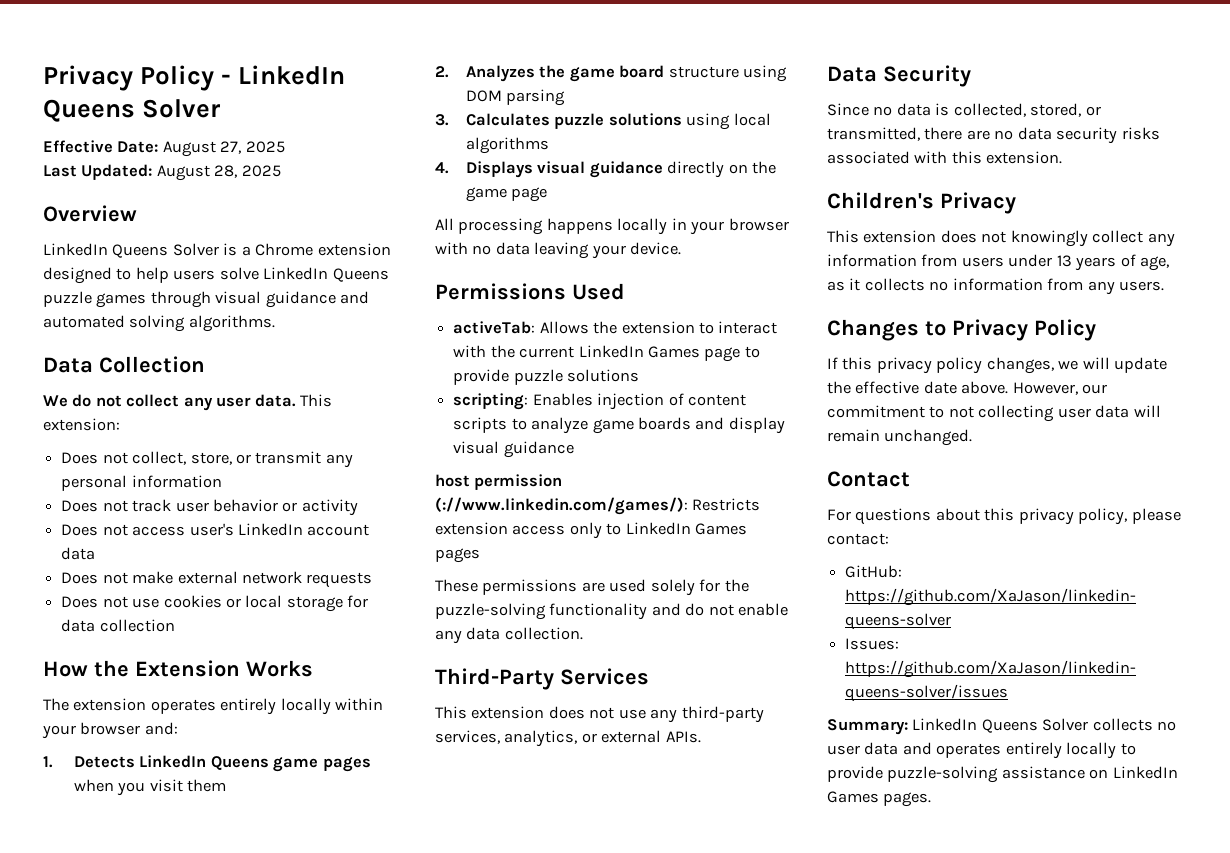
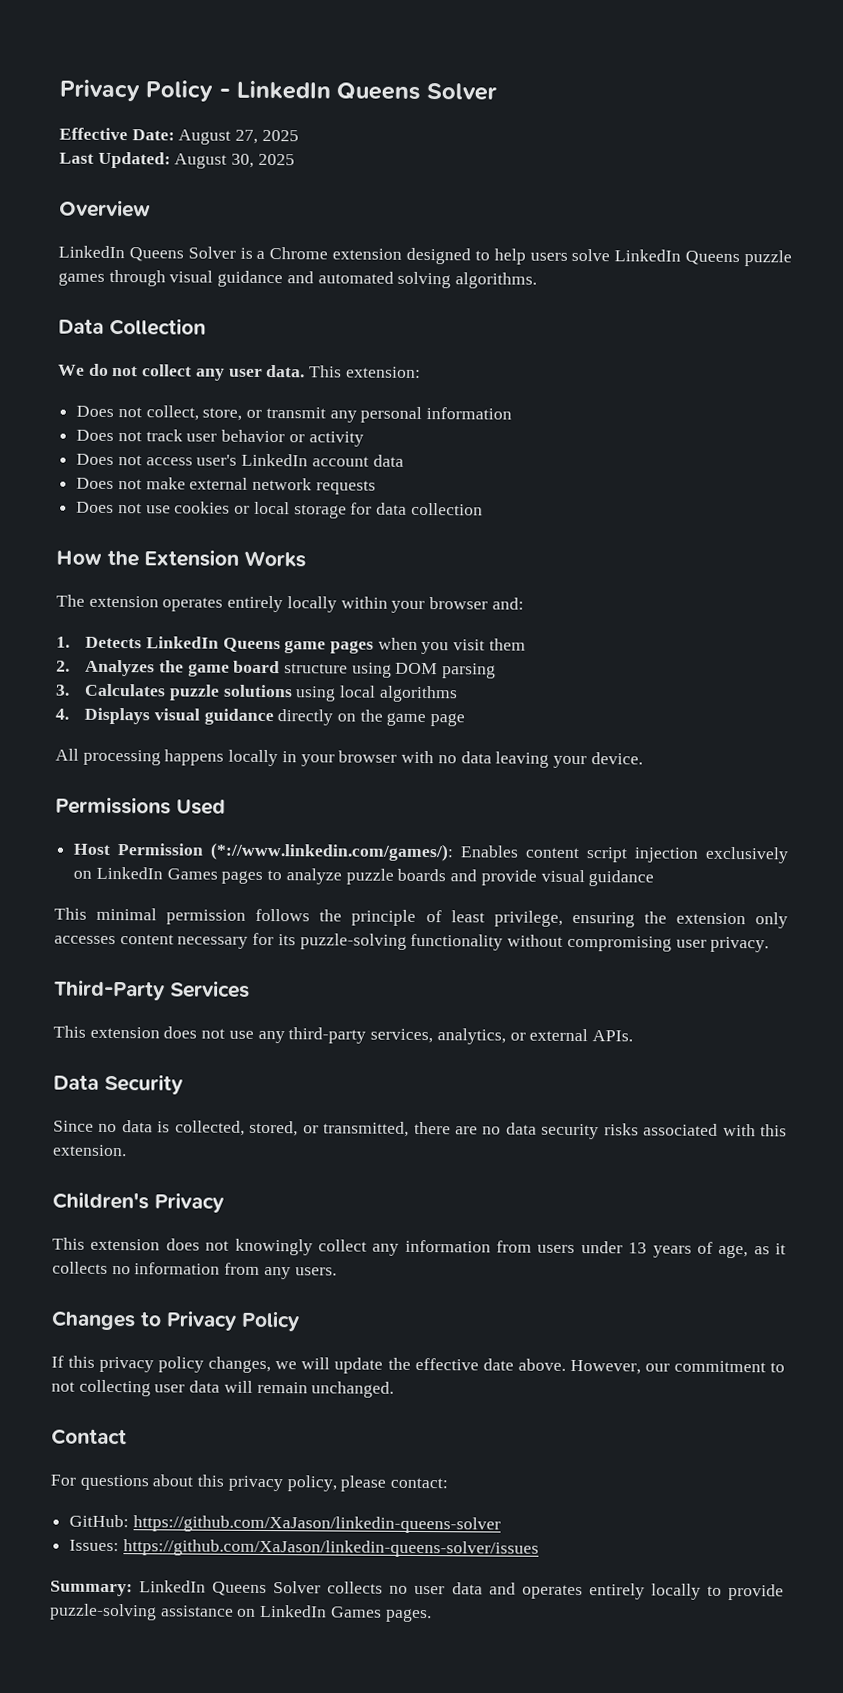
[214,165,238,178] 28, -> [231,153,255,168] 30,
[453,321,778,334] [453,345,760,362] [453,369,640,385] [453,393,746,410] [453,417,508,433] activeTab: Allows the extension to interact with the current LinkedIn Games page to provide puzzle solutions // scripting: Enables injection of content scripts -> [73,842,790,864] [73,866,264,884] Host Permission (*://www.linkedin.com/games/): Enables content script injection exclusively on LinkedIn Games pages
[592,419,634,434] game -> [345,868,394,885] puzzle
[728,417,785,434] display -> [480,869,537,886] provide
[435,474,563,490] [435,497,761,515] [435,522,748,539] [435,548,480,563] [435,579,749,596] [435,603,789,620] [435,627,583,644] host permission (://www.linkedin.com/games/): Restricts extension access only to LinkedIn Games pages // These permissions are used solely for the puzzle-solving functionality and do not enable any data collection. -> [54,907,789,929] [54,932,770,953] This minimal permission follows the principle of least privilege, ensuring the extension only accesses content necessary for its puzzle-solving functionality without compromising user privacy.

